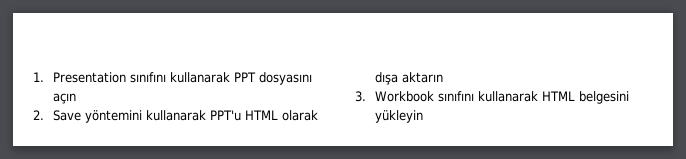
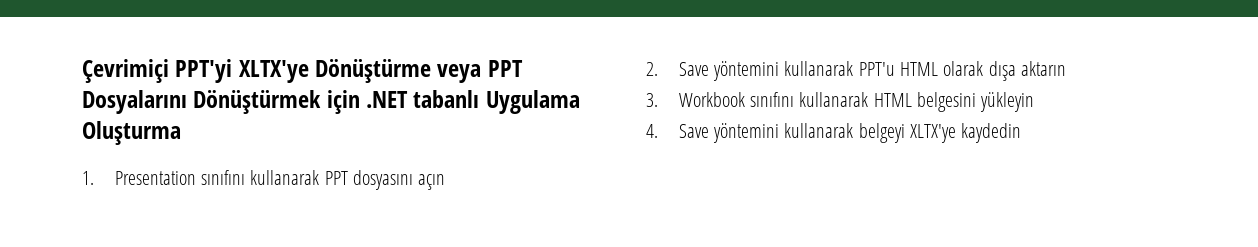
(33, 77) none -> [82,59,523,83] [82,90,580,114] [82,121,181,145] Çevrimiçi PPT'yi XLTX'ye Dönüştürme veya PPT Dosyalarını Dönüştürmek için .NET tabanlı Uygulama Oluşturma //
(423, 116) none -> [646,123,1022,143] // 4. Save yöntemini kullanarak belgeyi XLTX'ye kaydedin

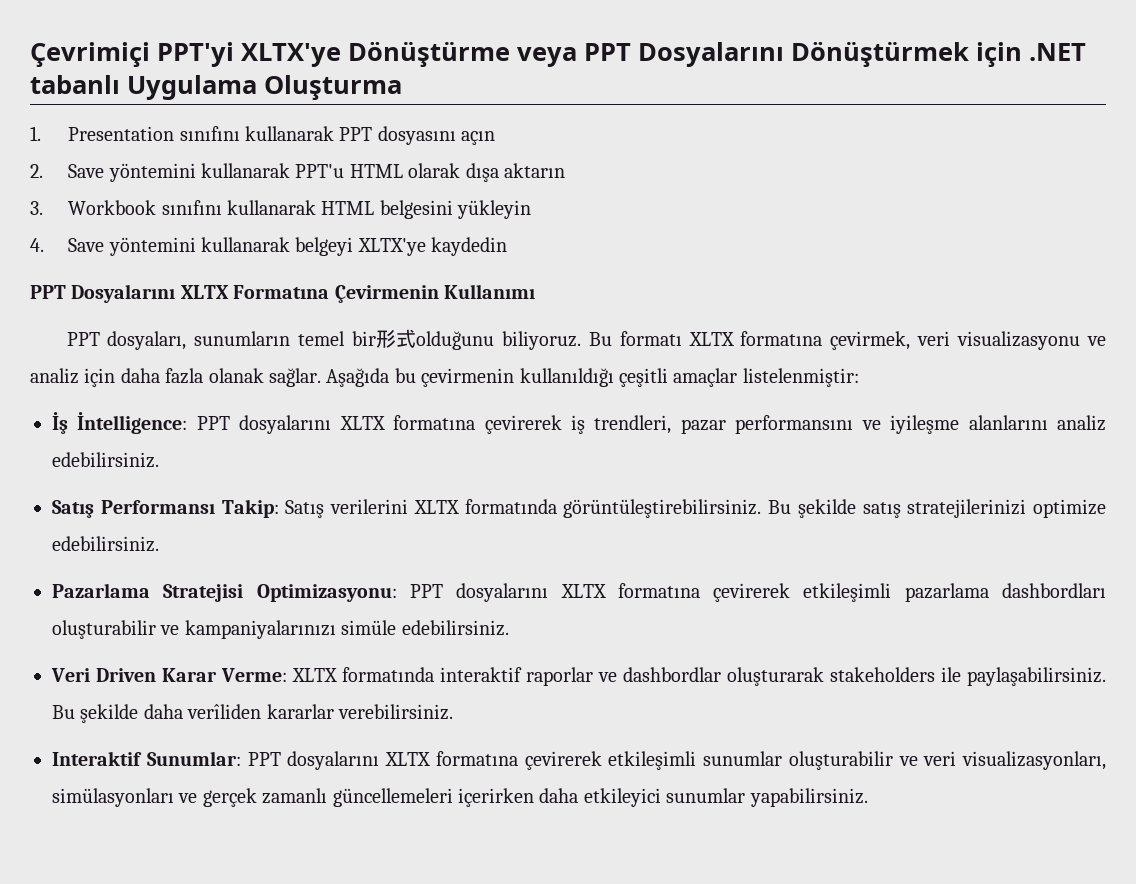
(1022, 133) none -> [30,284,535,303] [66,329,1106,350] [30,368,859,387] [52,412,1107,434] [52,452,159,468] [52,499,1106,518] [52,536,159,552] [52,583,1106,602] [52,620,509,639] [51,667,1106,686] [52,704,453,723] [52,751,1106,770] [52,788,868,807] // PPT Dosyalarını XLTX Formatına Çevirmenin Kullanımı // PPT dosyaları, sunumların temel bir形式olduğunu biliyoruz. Bu formatı XLTX formatına çevirmek, veri visualizasyonu ve analiz için daha fazla olanak sağlar. Aşağıda bu çevirmenin kullanıldığı çeşitli amaçlar listelenmiştir: // İş İntelligence: PPT dosyalarını XLTX formatına çevirerek iş trendleri, pazar performansını ve iyileşme alanlarını analiz edebilirsiniz. // Satış Performansı Takip: Satış verilerini XLTX formatında görüntüleştirebilirsiniz. Bu şekilde satış stratejilerinizi optimize edebilirsiniz. // Pazarlama Stratejisi Optimizasyonu: PPT dosyalarını XLTX formatına çevirerek etkileşimli pazarlama dashbordları oluşturabilir ve kampaniyalarınızı simüle edebilirsiniz. // Veri Driven Karar Verme: XLTX formatında interaktif raporlar ve dashbordlar oluşturarak stakeholders ile paylaşabilirsiniz. Bu şekilde daha verîliden kararlar verebilirsiniz. // Interaktif Sunumlar: PPT dosyalarını XLTX formatına çevirerek etkileşimli sunumlar oluşturabilir ve veri visualizasyonları, simülasyonları ve gerçek zamanlı güncellemeleri içerirken daha etkileyici sunumlar yapabilirsiniz.

